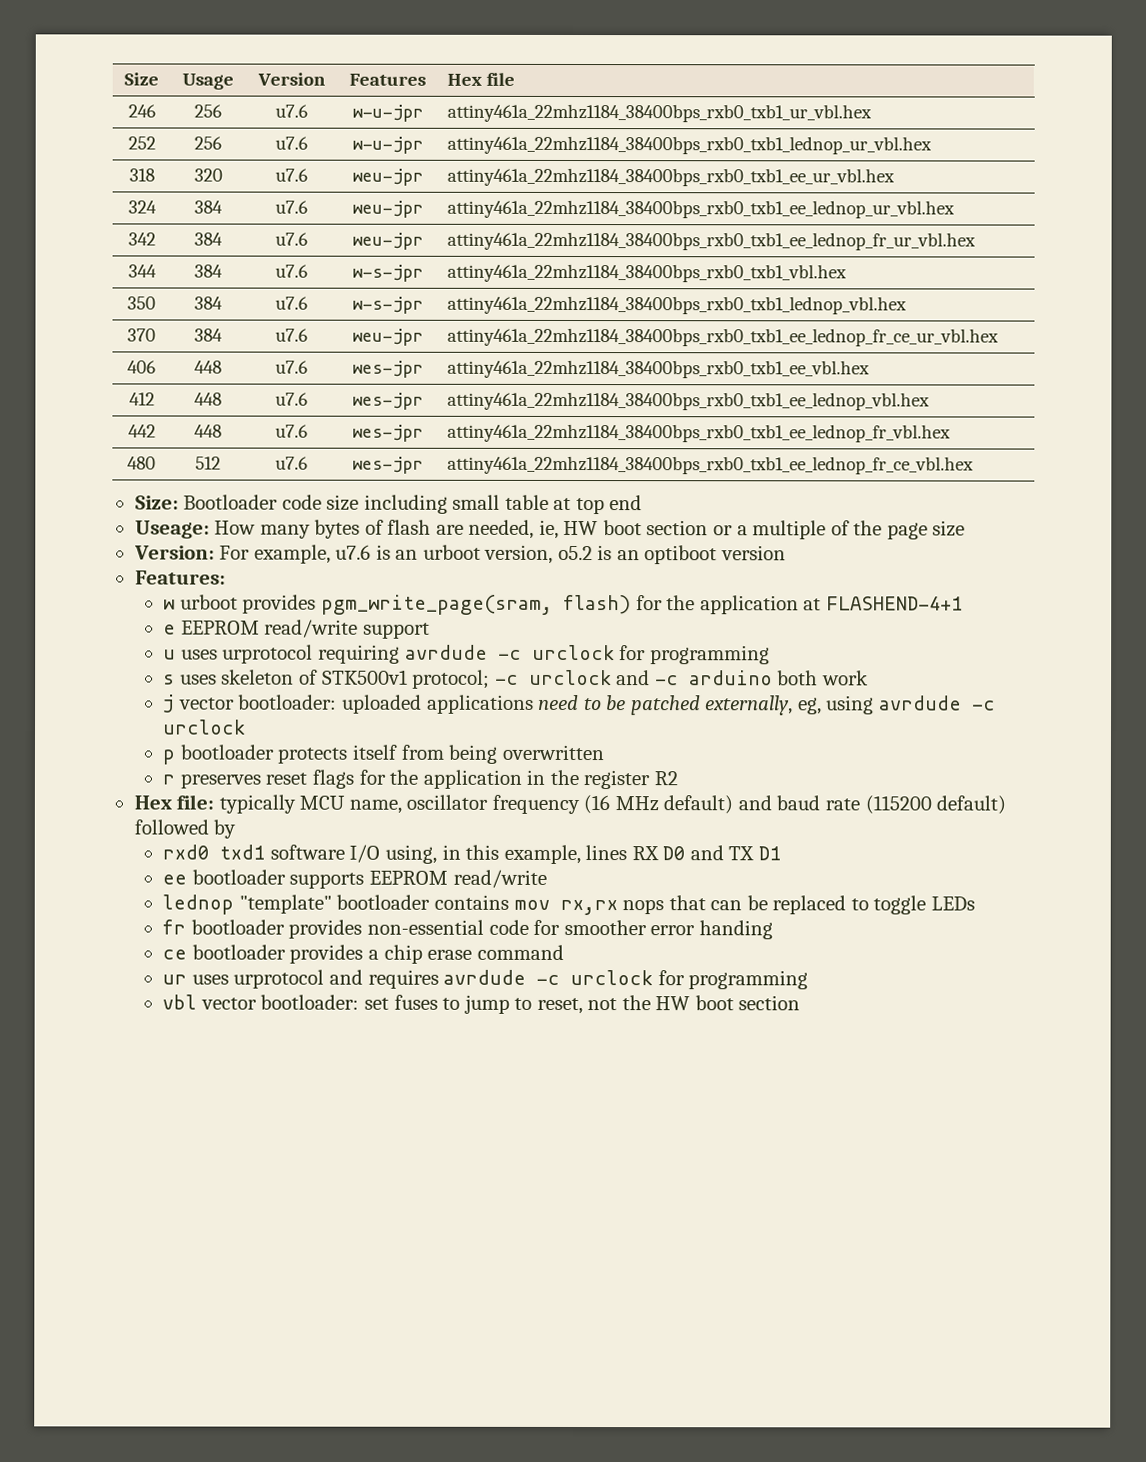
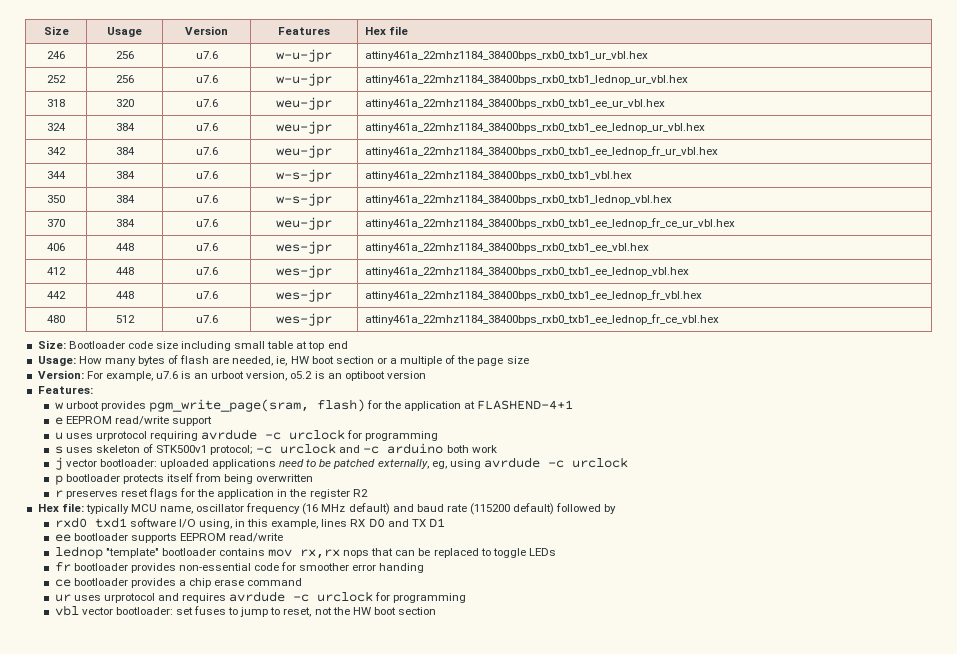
[134,520,210,539] Useage: -> [37,356,76,366] Usage:

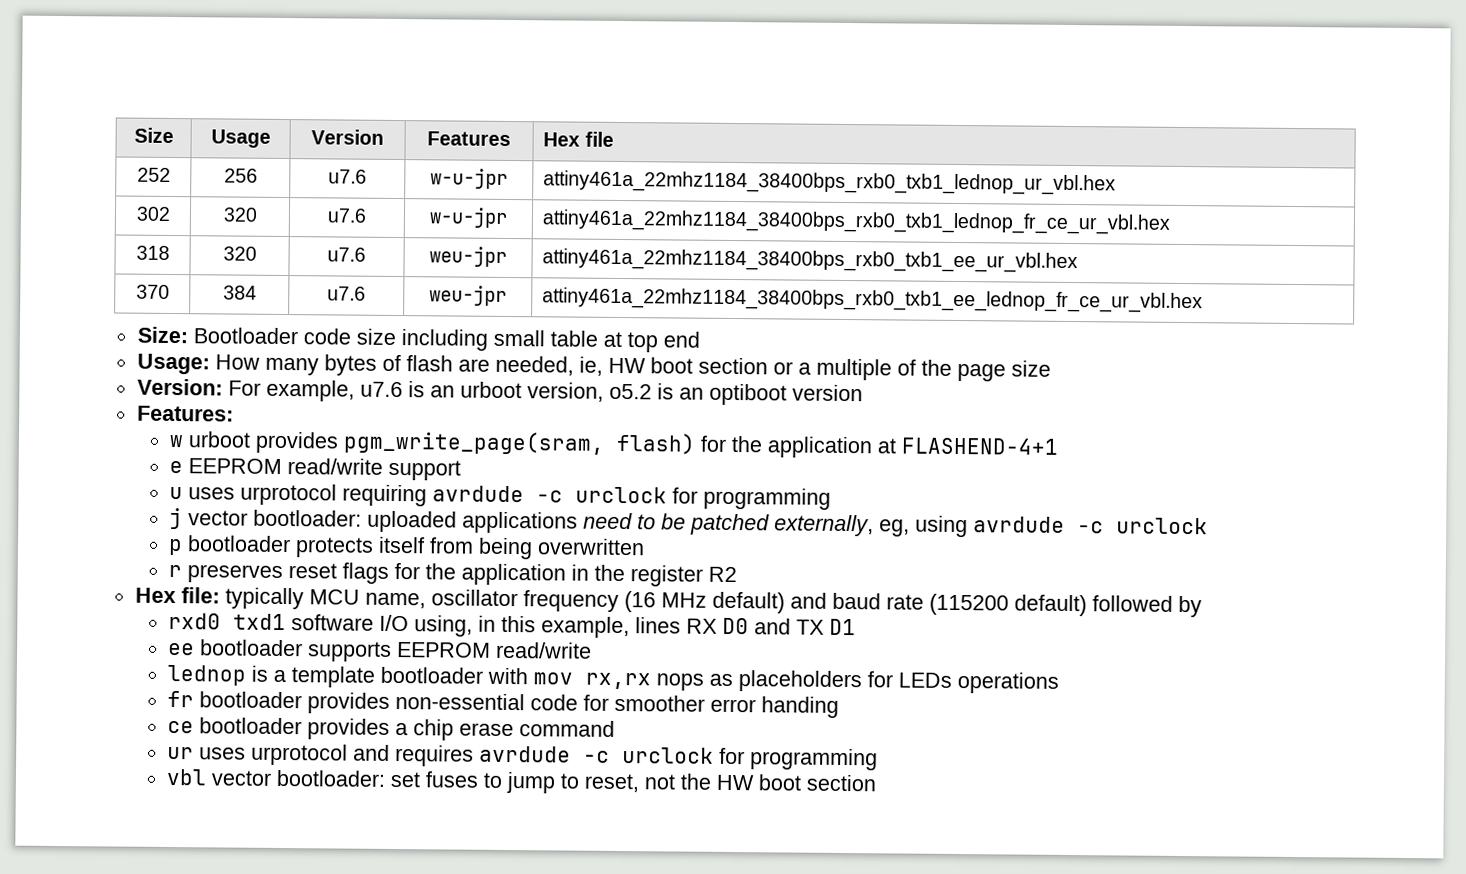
[47,51,65,59] [115,51,134,59] [195,51,218,59] [276,49,332,62] [364,51,648,61] // 246 | 256 | u7.6 | w-u-jpr | attiny461a_22mhz1184_38400bps_rxb0_txb1_ur_vbl.hex -> (614, 139) none
(688, 80) none -> [135,206,171,221] [222,207,258,222] [327,208,367,223] [429,207,508,228] [542,209,1171,235] // 302 | 320 | u7.6 | w-u-jpr | attiny461a_22mhz1184_38400bps_rxb0_txb1_lednop_fr_ce_ur_vbl.hex
[47,123,66,131] [115,123,135,131] [195,123,218,131] [276,121,332,134] [364,123,705,133] [47,147,66,155] [115,147,135,155] [195,147,218,155] [276,145,332,158] [364,146,718,157] [47,171,66,179] [115,171,135,179] [195,171,218,179] [276,169,332,182] [364,171,632,181] [47,195,65,203] [115,195,135,203] [195,195,218,203] [276,193,332,206] [364,195,672,205] // 324 | 384 | u7.6 | weu-jpr | attiny461a_22mhz1184_38400bps_rxb0_txb1_ee_lednop_ur_vbl.hex // 342 | 384 | u7.6 | weu-jpr | attiny461a_22mhz1184_38400bps_rxb0_txb1_ee_lednop_fr_ur_vbl.hex // 344 | 384 | u7.6 | w-s-jpr | attiny461a_22mhz1184_38400bps_rxb0_txb1_vbl.hex // 350 | 384 | u7.6 | w-s-jpr | attiny461a_22mhz1184_38400bps_rxb0_txb1_lednop_vbl.hex -> (1079, 261) none
[47,243,65,251] [115,243,134,251] [195,243,218,251] [276,241,332,254] [364,243,649,253] [47,267,66,275] [115,267,134,275] [195,267,218,275] [276,265,332,278] [364,267,689,277] [47,291,66,299] [115,291,134,299] [195,291,218,299] [276,289,332,302] [364,290,702,301] [47,315,65,323] [115,315,135,323] [195,315,218,323] [276,313,332,326] [364,314,719,325] // 406 | 448 | u7.6 | wes-jpr | attiny461a_22mhz1184_38400bps_rxb0_txb1_ee_vbl.hex // 412 | 448 | u7.6 | wes-jpr | attiny461a_22mhz1184_38400bps_rxb0_txb1_ee_lednop_vbl.hex // 442 | 448 | u7.6 | wes-jpr | attiny461a_22mhz1184_38400bps_rxb0_txb1_ee_lednop_fr_vbl.hex // 480 | 512 | u7.6 | wes-jpr | attiny461a_22mhz1184_38400bps_rxb0_txb1_ee_lednop_fr_ce_vbl.hex -> (1204, 300) none
[54,443,497,455] // s uses skeleton of STK500v1 protocol; -c urclock and -c arduino both work -> (831, 498) none
[105,548,526,559] "template" bootloader contains mov rx,rx nops that can be replaced to toggle -> [250,665,893,693] is a template bootloader with mov rx,rx nops as placeholders for
(556, 552) none -> [956,672,1059,694] operations

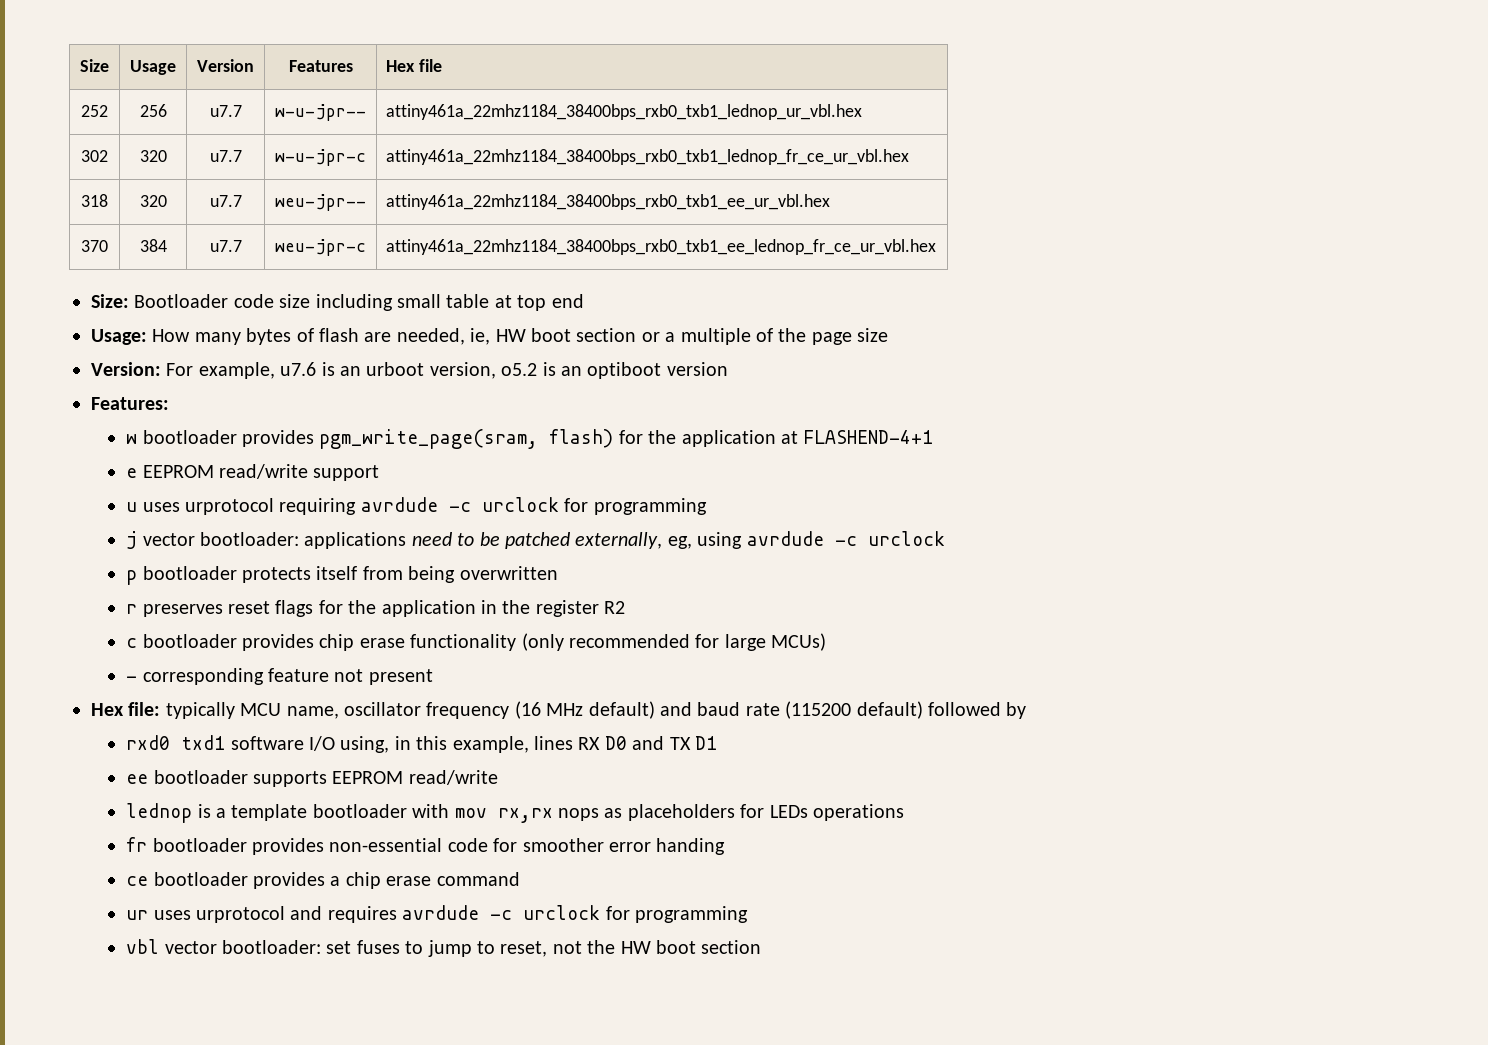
[328,169,367,184] [430,168,508,189] u7.6 | w-u-jpr -> [209,105,242,117] [275,104,366,121] u7.7 | w-u-jpr--
[327,208,367,223] [429,207,508,228] u7.6 | w-u-jpr -> [209,150,242,162] [275,149,366,166] u7.7 | w-u-jpr-c
[327,247,366,262] [429,246,507,267] u7.6 | weu-jpr -> [209,195,242,207] [275,194,366,211] u7.7 | weu-jpr--
[327,286,366,301] [429,285,507,306] u7.6 | weu-jpr -> [209,240,242,252] [275,239,366,256] u7.7 | weu-jpr-c
[187,431,251,448] urboot -> [142,430,237,444] bootloader
[366,510,457,533] uploaded -> (299, 539) none
(737, 574) none -> [126,633,827,651] [126,668,433,685] // c bootloader provides chip erase functionality (only recommended for large MCUs) // - corresponding feature not present

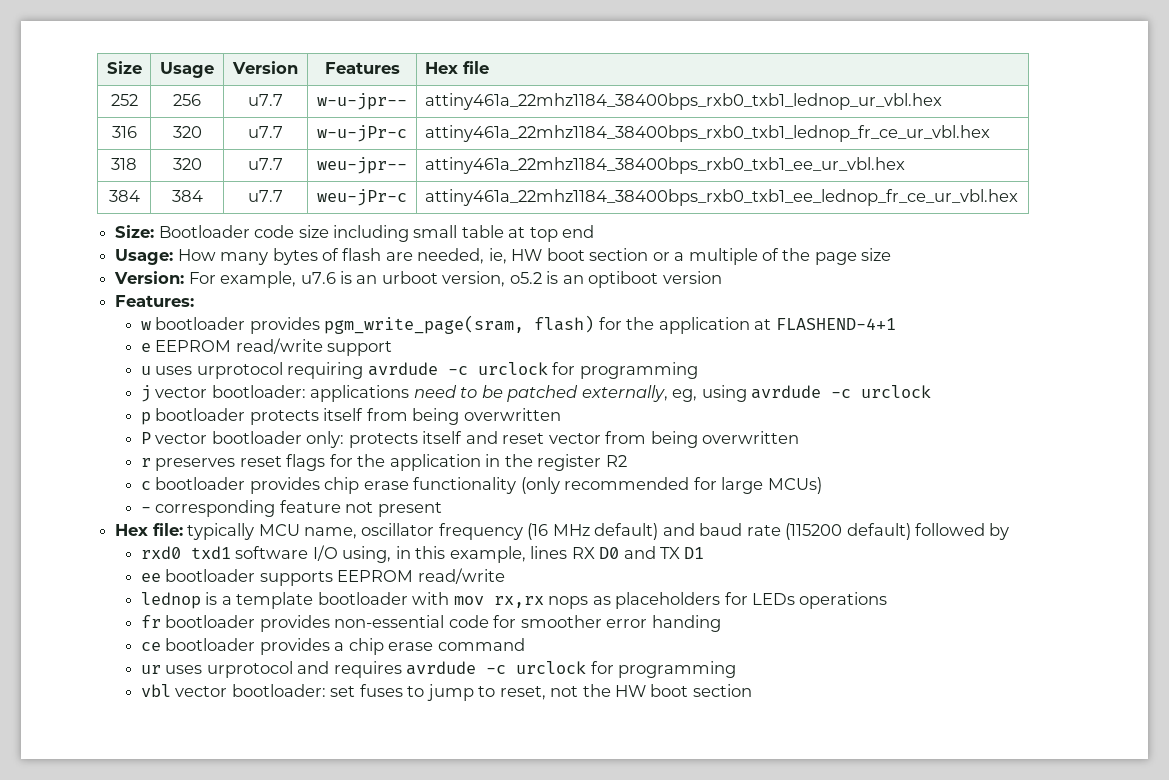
[81,150,108,162] [139,150,167,162] [209,150,242,162] [275,149,366,166] 302 | 320 | u7.7 | w-u-jpr-c -> [111,126,137,138] [172,126,202,138] [248,126,283,138] [317,125,407,142] 316 | 320 | u7.7 | w-u-jPr-c
[81,240,108,252] 370 -> [108,190,140,202] 384
[275,239,366,256] weu-jpr-c -> [317,189,407,206] weu-jPr-c
(558, 573) none -> [140,431,799,448] // P vector bootloader only: protects itself and reset vector from being overwritten

